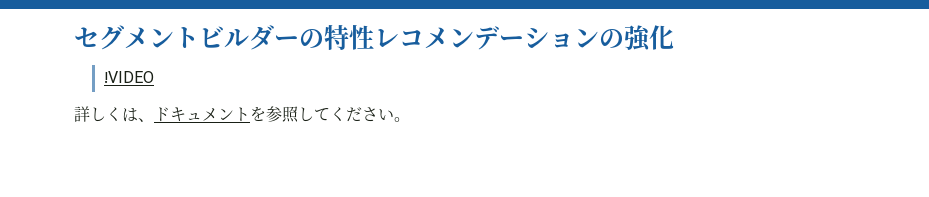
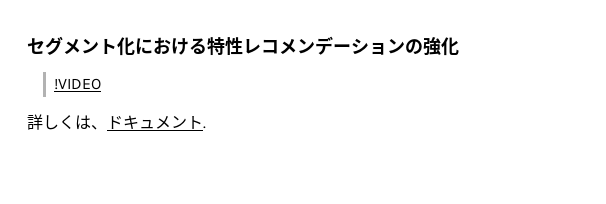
[199,25,324,50] ビルダーの -> [117,37,207,56] 化における
[250,106,410,123] を参照してください。 -> [203,126,206,129] .

